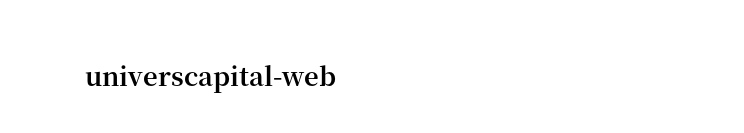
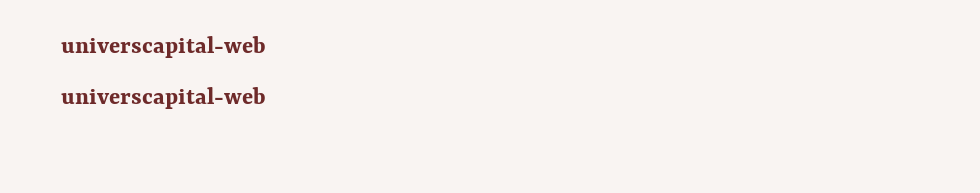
[85,65,336,93] universcapital-web -> [61,36,266,58] [61,87,266,109] universcapital-web // universcapital-web

